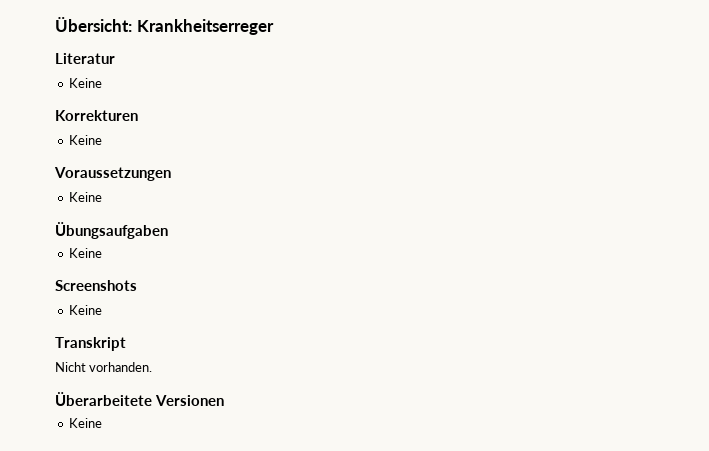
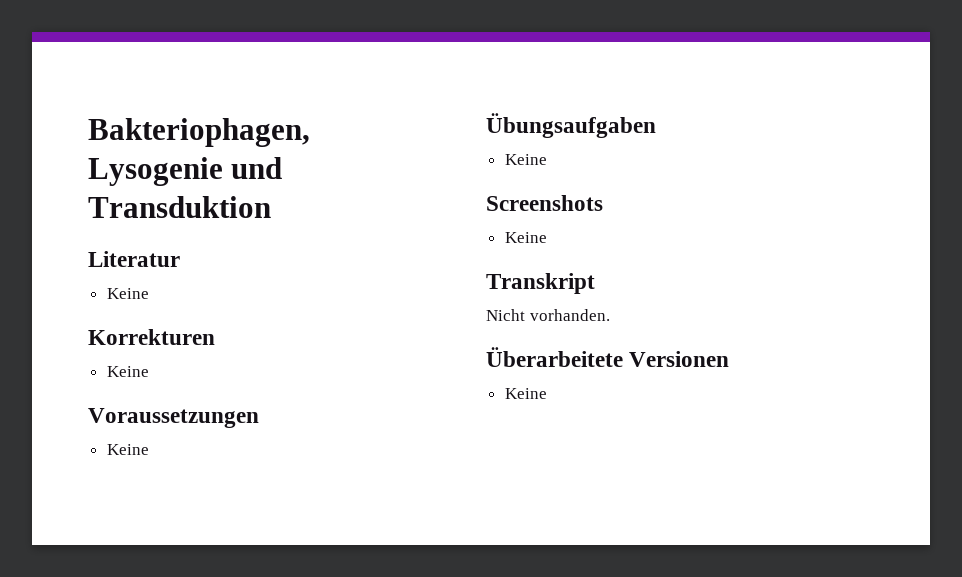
[55,17,274,35] Übersicht: Krankheitserreger -> [88,118,310,147] [88,157,283,186] [88,196,271,218] Bakteriophagen, Lysogenie und Transduktion

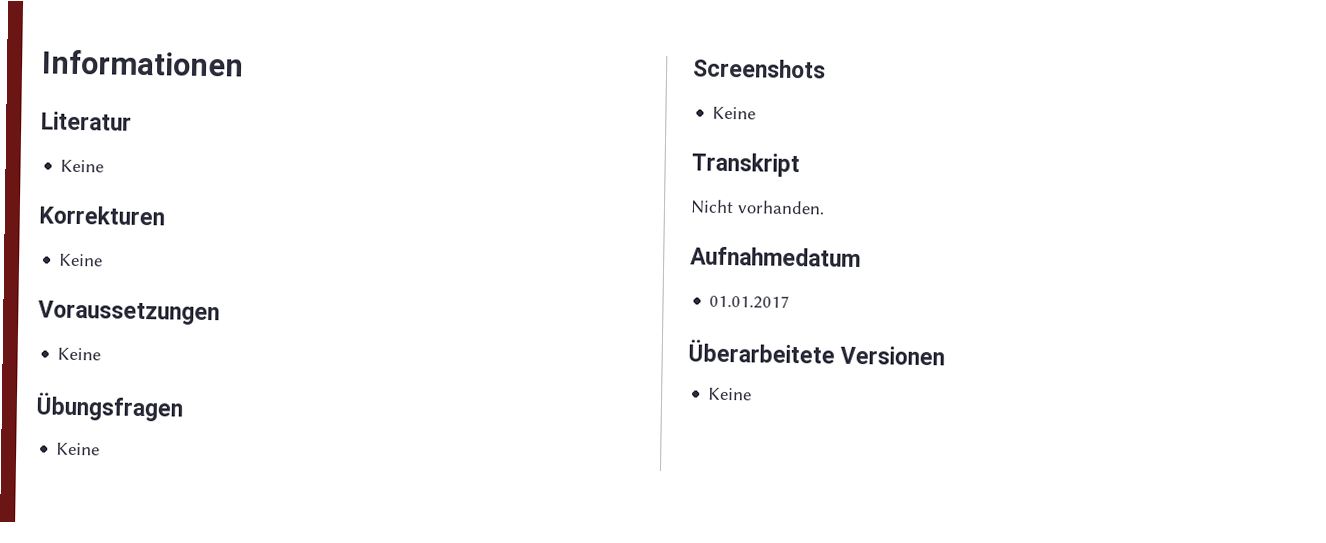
[88,118,310,147] [88,157,283,186] [88,196,271,218] Bakteriophagen, Lysogenie und Transduktion -> [41,49,244,77] Informationen
[486,113,656,138] Übungsaufgaben -> [36,392,184,422] Übungsfragen
(610, 315) none -> [690,246,861,268] [709,294,791,309] // Aufnahmedatum // 01.01.2017

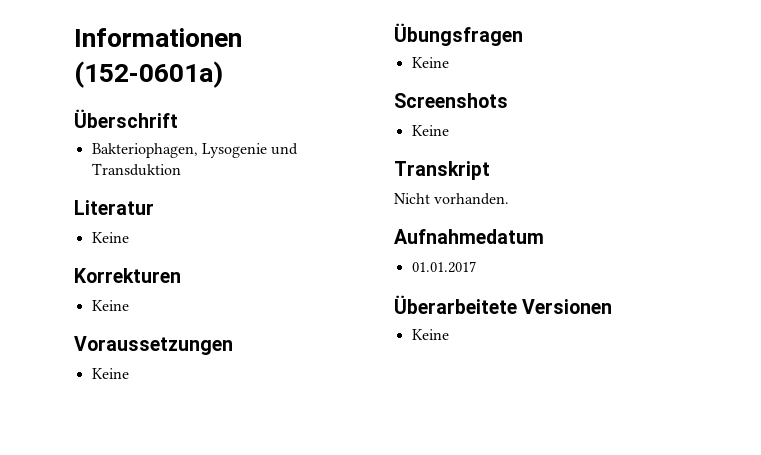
(244, 63) none -> [74,61,223,88] [74,109,178,128] [91,143,299,158] [91,163,181,176] (152-0601a) // Überschrift // Bakteriophagen, Lysogenie und Transduktion

